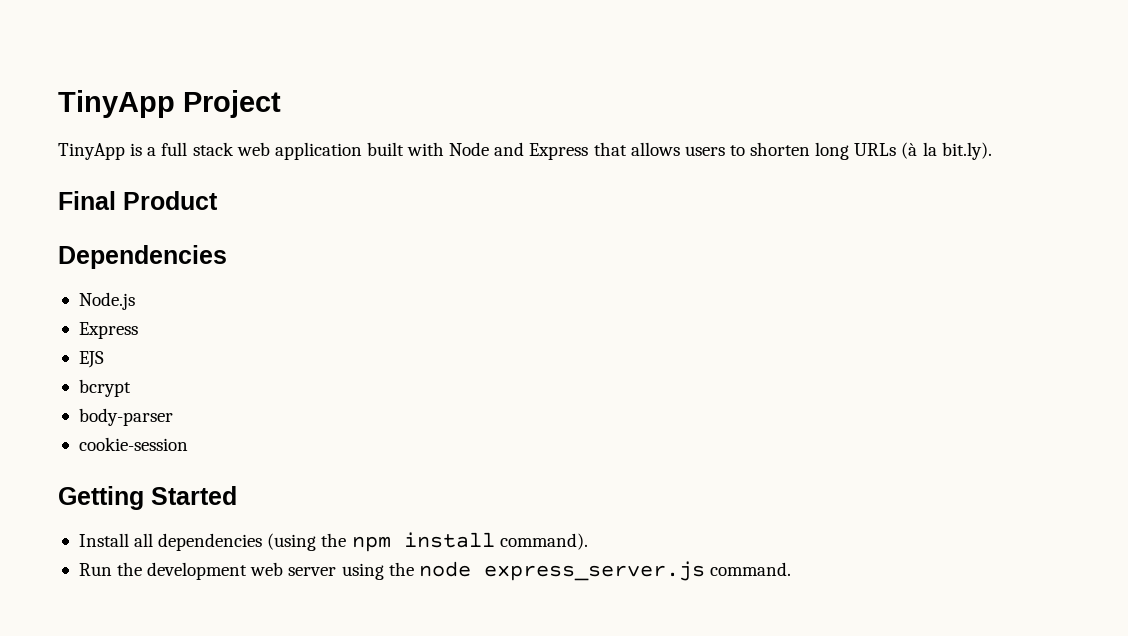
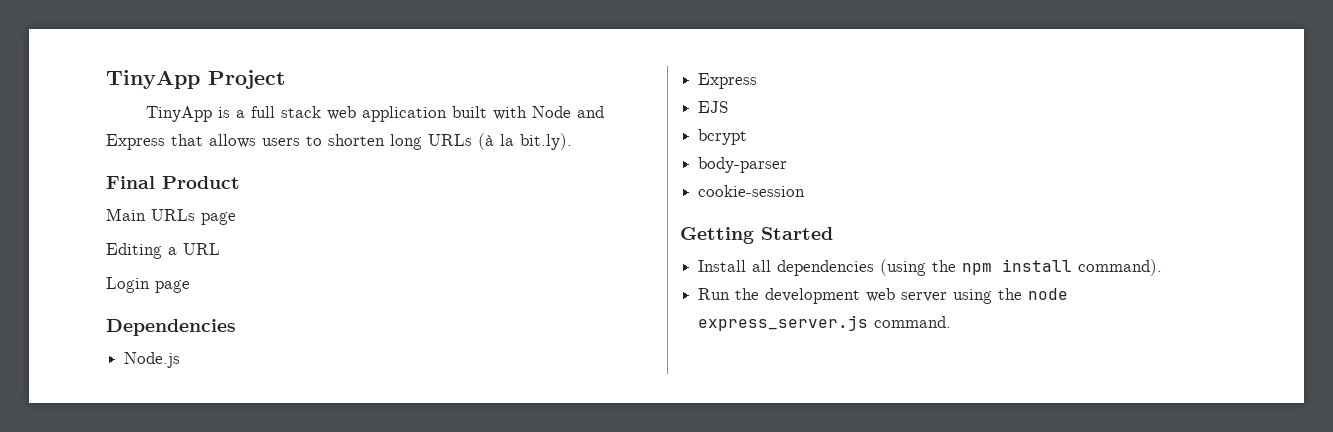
(218, 200) none -> [106,208,236,225] [106,243,220,259] [106,277,190,293] // Main URLs page // Editing a URL // Login page

